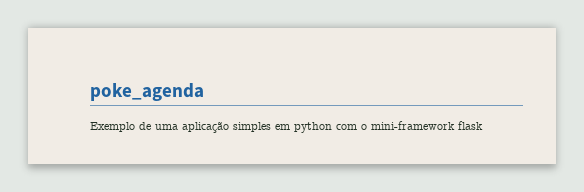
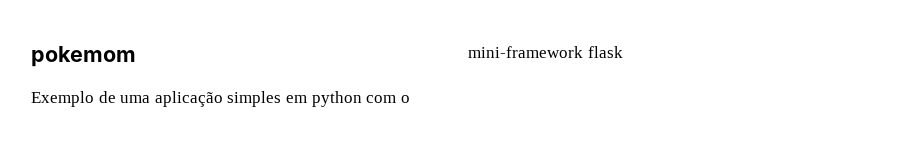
[90,83,204,101] poke_agenda -> [31,46,136,67] pokemom

